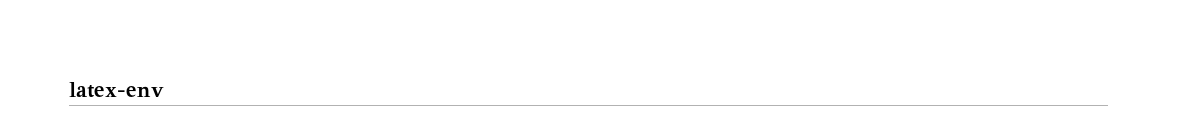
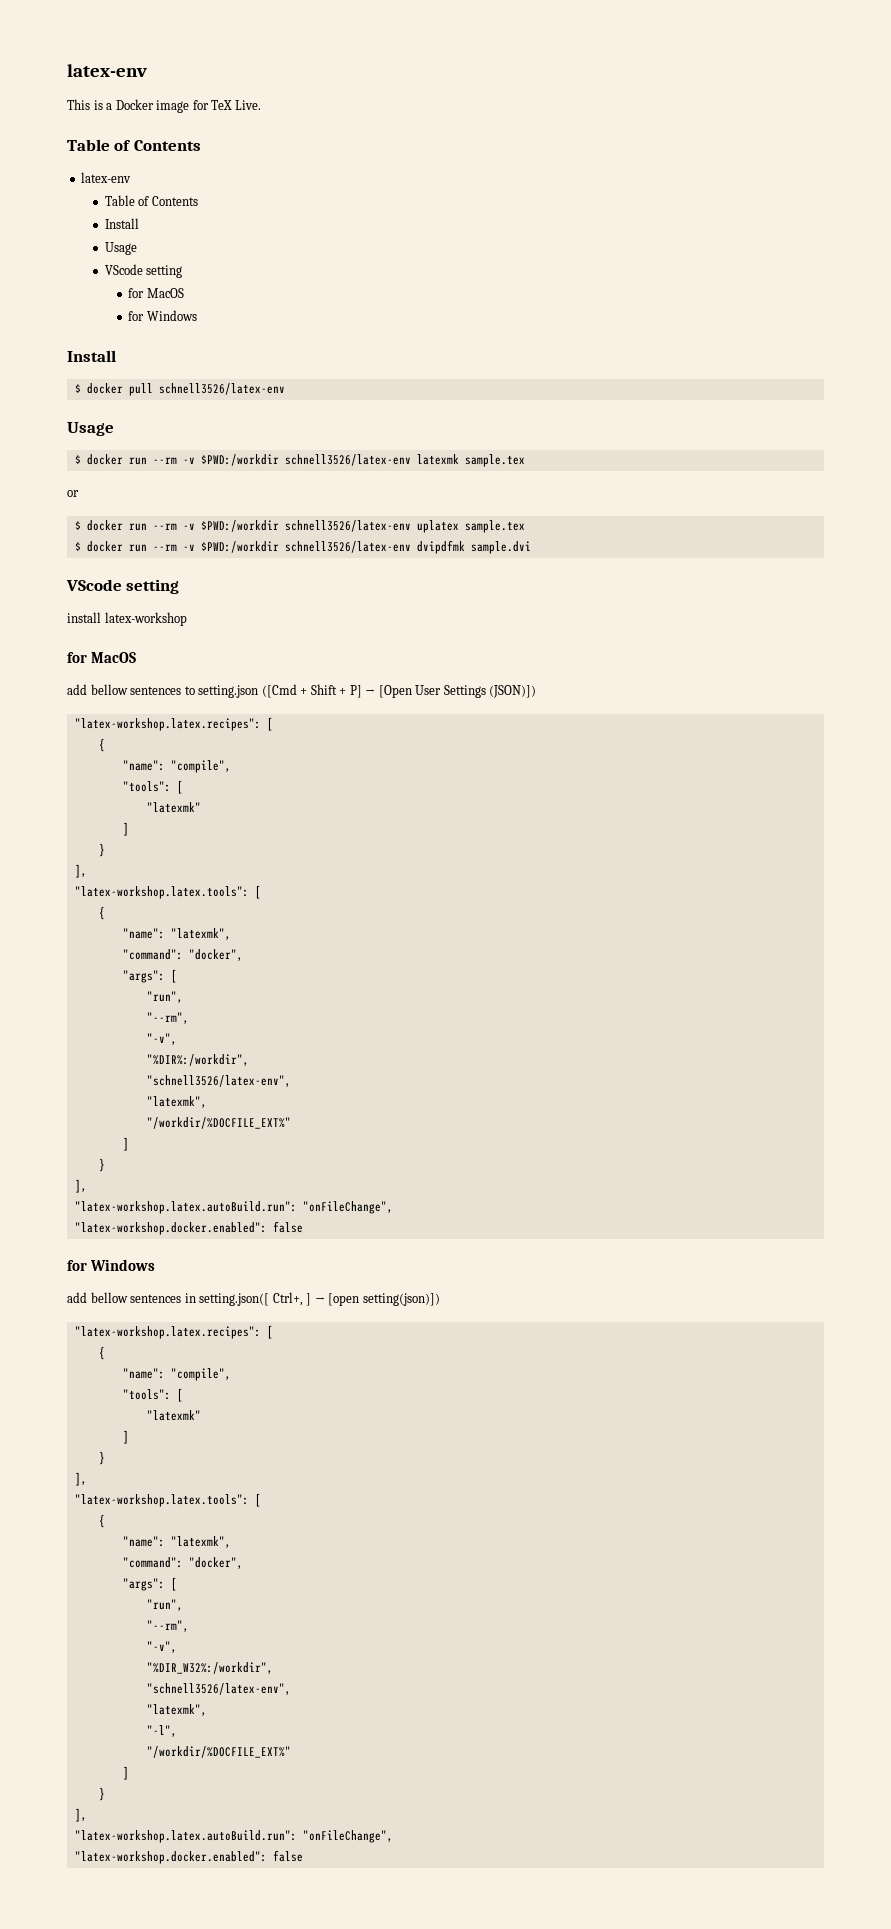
[69,82,164,98] latex-env -> [67,64,147,77] [67,99,261,113] [67,139,201,151] [81,172,132,183] [104,195,198,206] [104,218,139,229] [104,242,137,255] [104,264,183,278] [128,288,184,298] [128,310,197,321] [67,350,116,362] [74,383,285,396] [67,422,114,436] [74,454,525,467] [67,490,79,497] [74,520,525,533] [74,540,531,554] [66,579,180,594] [67,612,187,626] [67,652,136,663] [67,684,537,698] [74,717,273,731] [98,738,105,752] [122,760,231,773] [122,780,183,794] [146,802,201,813] [122,822,129,836] [98,843,105,857] [74,864,87,878] [74,885,261,899] [98,906,105,920] [122,928,231,940] [122,949,243,961] [122,969,177,983] [146,991,183,1003] [146,1012,189,1024] [146,1033,177,1045] [146,1054,249,1066] [146,1075,291,1087] [146,1096,207,1108] [146,1117,291,1129] [122,1137,129,1151] [98,1158,105,1172] [74,1179,87,1193] [74,1201,393,1214] [74,1221,303,1235] [67,1259,155,1271] [67,1292,440,1306] [74,1325,273,1339] [98,1346,105,1360] [122,1368,231,1381] [122,1388,183,1402] [146,1410,201,1421] [122,1430,129,1444] [98,1451,105,1465] [74,1472,87,1486] [74,1493,261,1507] [98,1514,105,1528] [122,1536,231,1548] [122,1557,243,1569] [122,1577,177,1591] [146,1599,183,1611] [146,1620,189,1632] [146,1641,177,1653] [146,1662,273,1674] [146,1683,291,1695] [146,1704,207,1716] [146,1725,177,1737] [146,1746,291,1758] [122,1766,129,1780] [98,1787,105,1801] [74,1808,87,1822] [74,1830,393,1843] [74,1850,303,1864] latex-env // This is a Docker image for TeX Live. // Table of Contents // latex-env // Table of Contents // Install // Usage // VScode setting // for MacOS // for Windows // Install // $ docker pull schnell3526/latex-env // Usage // $ docker run --rm -v $PWD:/workdir schnell3526/latex-env latexmk sample.tex // or // $ docker run --rm -v $PWD:/workdir schnell3526/latex-env uplatex sample.tex // $ docker run --rm -v $PWD:/workdir schnell3526/latex-env dvipdfmk sample.dvi // VScode setting // install latex-workshop // for MacOS // add bellow sentences to setting.json ([Cmd + Shift + P] → [Open User Settings (JSON)]) // "latex-workshop.latex.recipes": [ // { // "name": "compile", // "tools": [ // "latexmk" // ] // } // ], // "latex-workshop.latex.tools": [ // { // "name": "latexmk", // "command": "docker", // "args": [ // "run", // "--rm", // "-v", // "%DIR%:/workdir", // "schnell3526/latex-env", // "latexmk", // "/workdir/%DOCFILE_EXT%" // ] // } // ], // "latex-workshop.latex.autoBuild.run": "onFileChange", // "latex-workshop.docker.enabled": false // for Windows // add bellow sentences in setting.json([ Ctrl+, ] → [open setting(json)]) // "latex-workshop.latex.recipes": [ // { // "name": "compile", // "tools": [ // "latexmk" // ] // } // ], // "latex-workshop.latex.tools": [ // { // "name": "latexmk", // "command": "docker", // "args": [ // "run", // "--rm", // "-v", // "%DIR_W32%:/workdir", // "schnell3526/latex-env", // "latexmk", // "-l", // "/workdir/%DOCFILE_EXT%" // ] // } // ], // "latex-workshop.latex.autoBuild.run": "onFileChange", // "latex-workshop.docker.enabled": false

